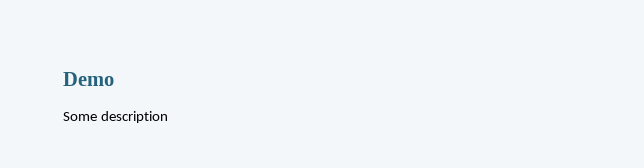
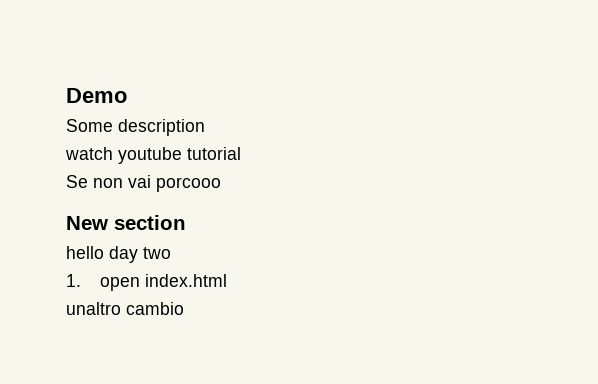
(168, 117) none -> [65,147,241,164] [66,175,221,192] [66,215,186,230] [66,246,171,263] [66,274,227,291] [66,302,184,315] // watch youtube tutorial // Se non vai porcooo // New section // hello day two // 1. open index.html // unaltro cambio

